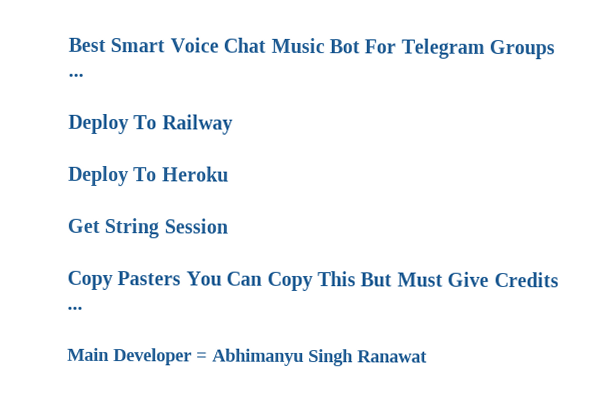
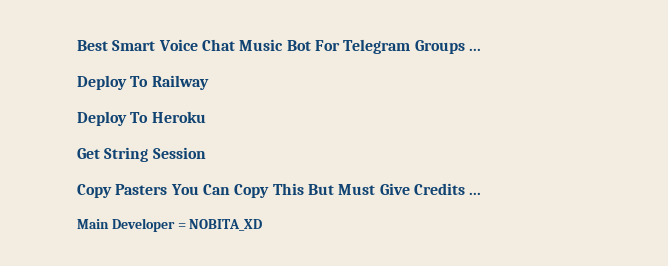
[212,348,428,367] Abhimanyu Singh Ranawat -> [189,219,263,231] NOBITA_XD

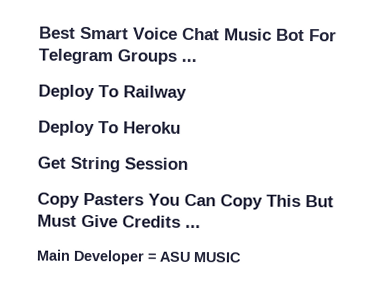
[189,219,263,231] NOBITA_XD -> [159,251,242,263] ASU MUSIC

